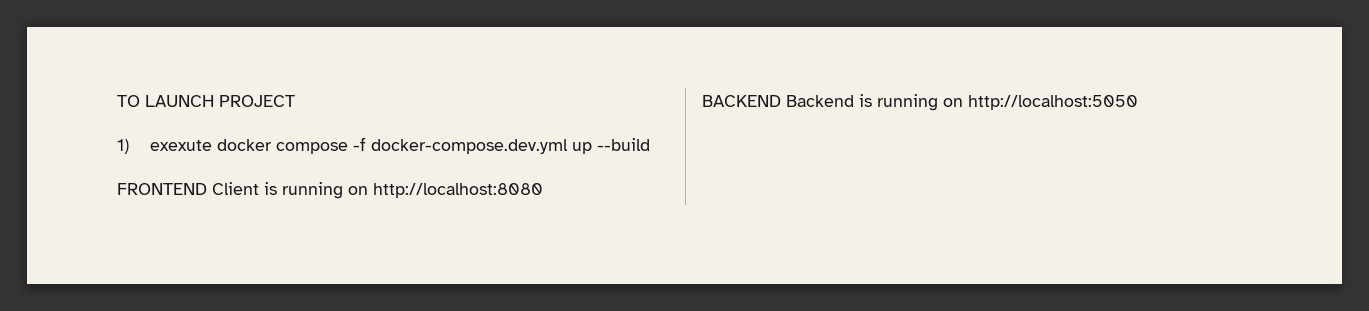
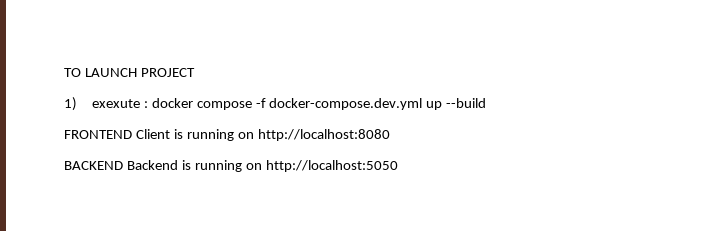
(212, 145) none -> [143,101,148,108] :

